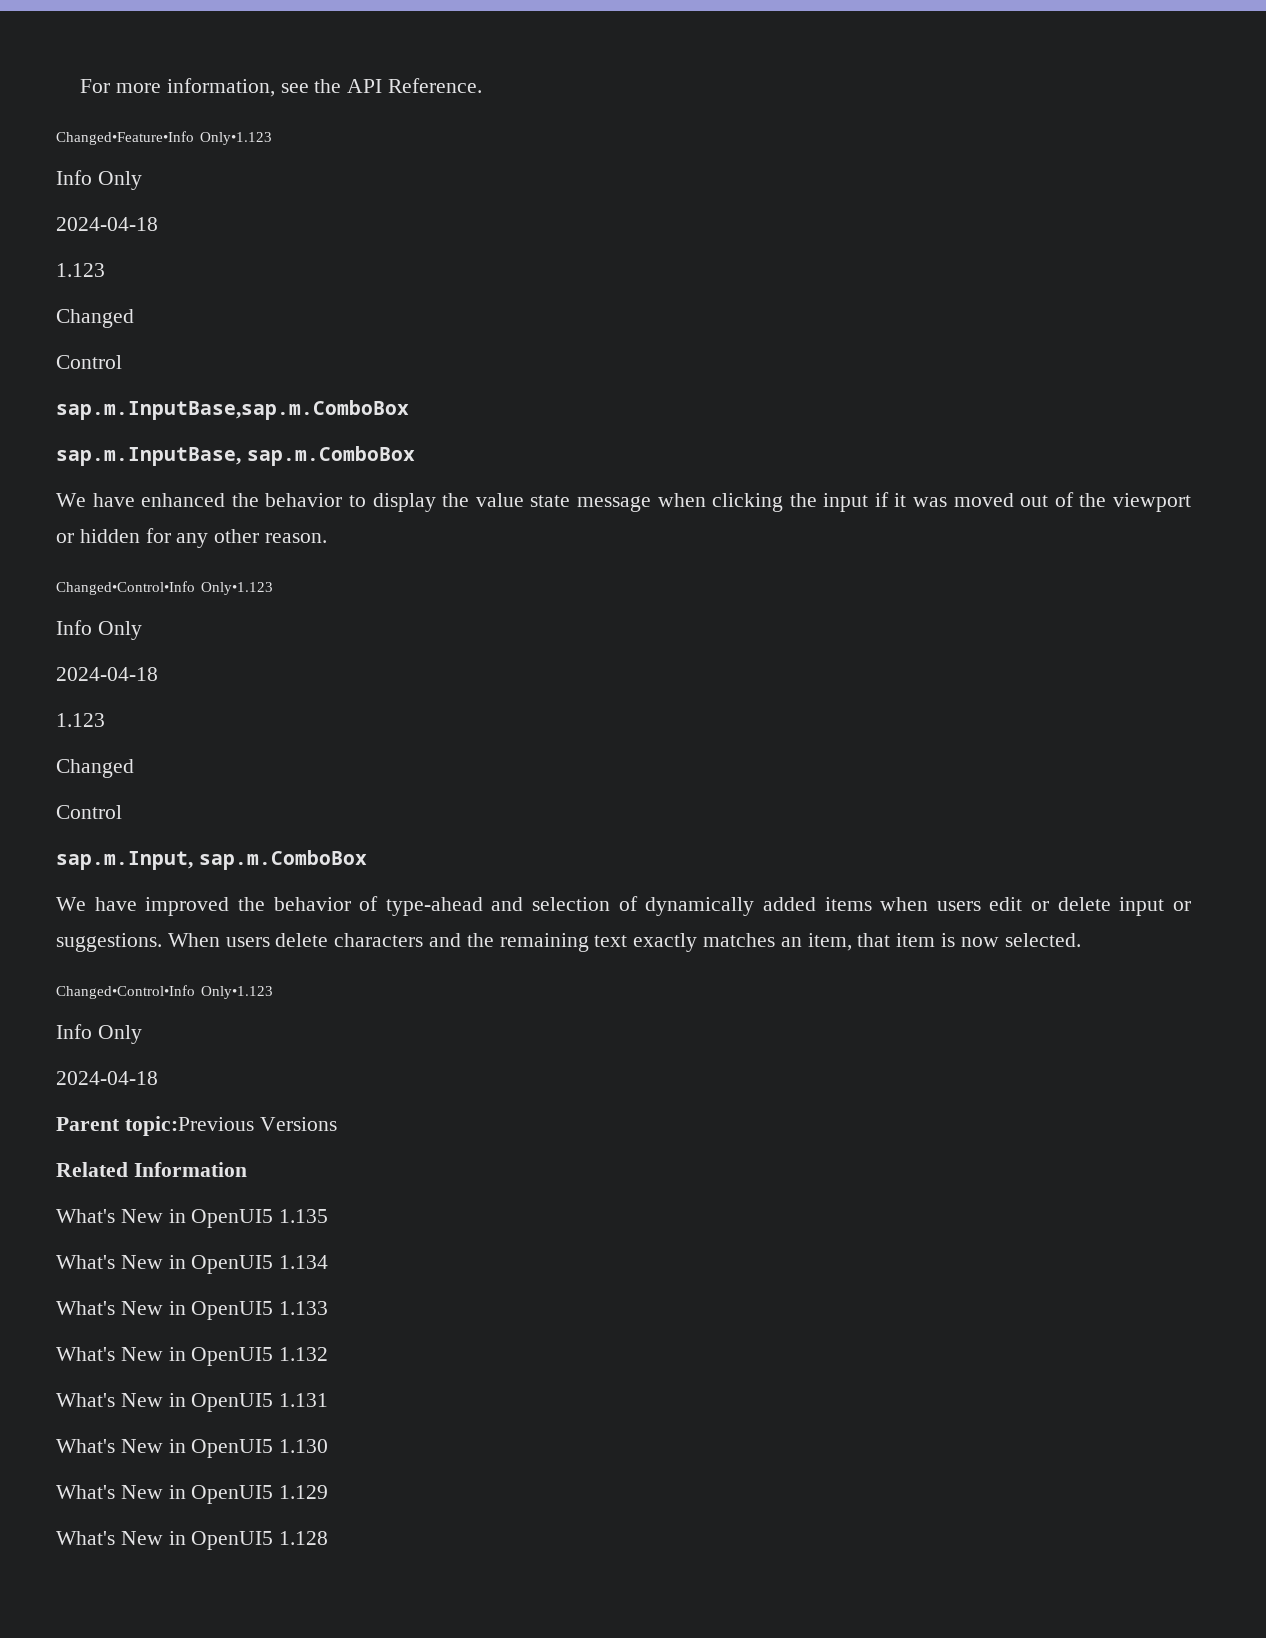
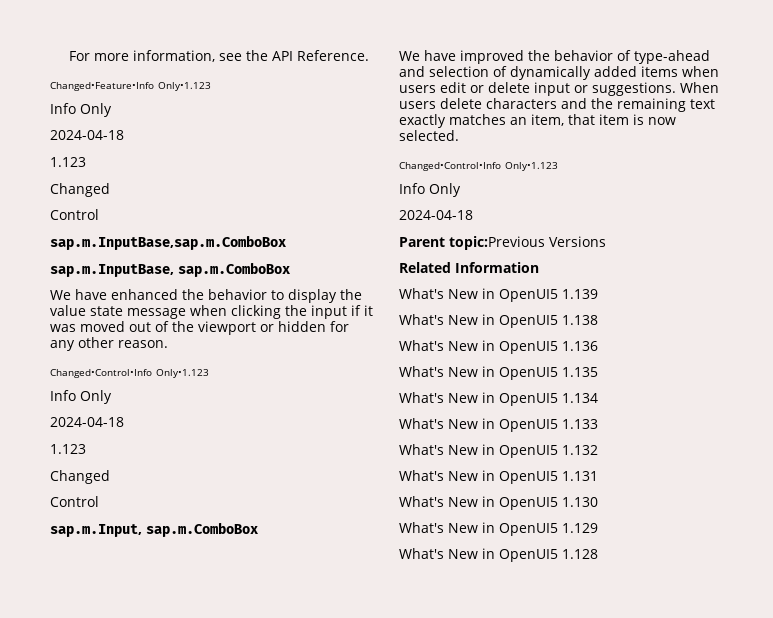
(247, 1169) none -> [399,288,598,302] [399,314,598,328] [399,340,598,354] // What's New in OpenUI5 1.139 // What's New in OpenUI5 1.138 // What's New in OpenUI5 1.136

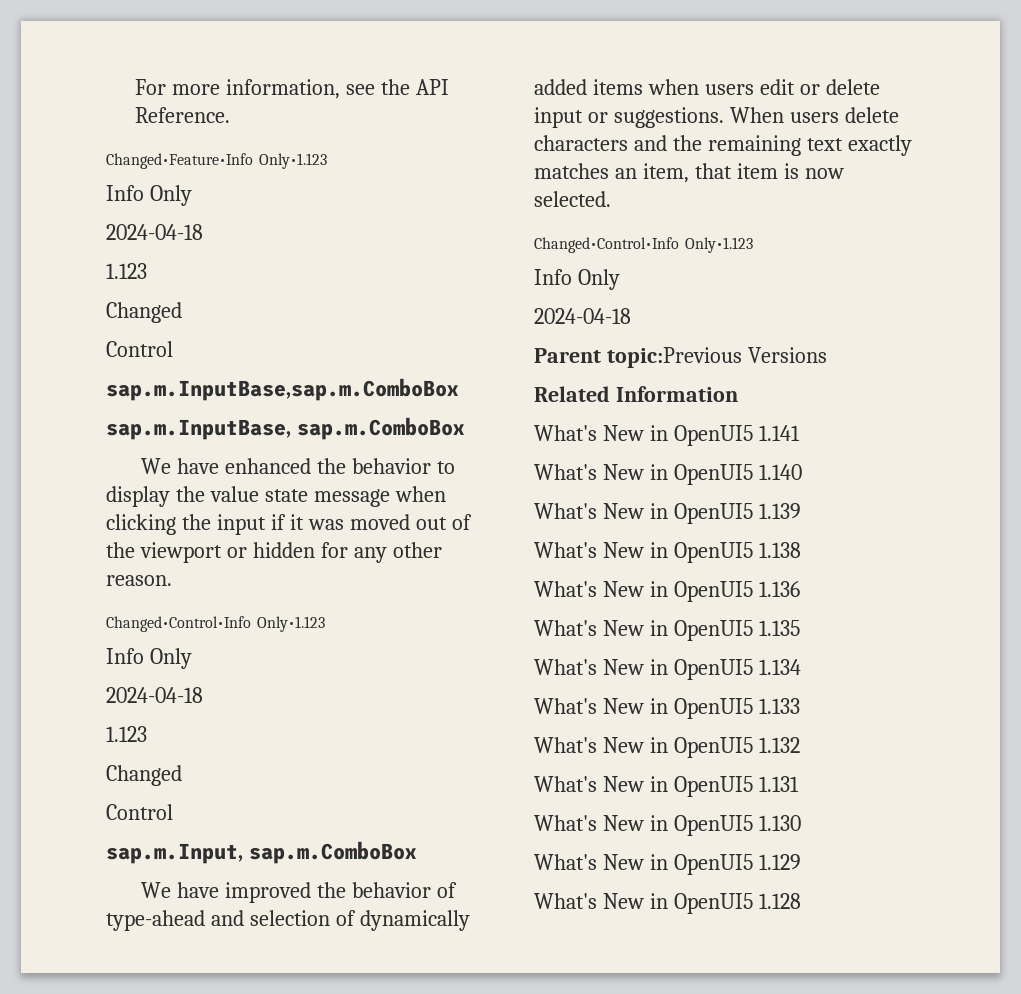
(539, 267) none -> [534,425,800,446] [534,464,802,485] // What's New in OpenUI5 1.141 // What's New in OpenUI5 1.140

